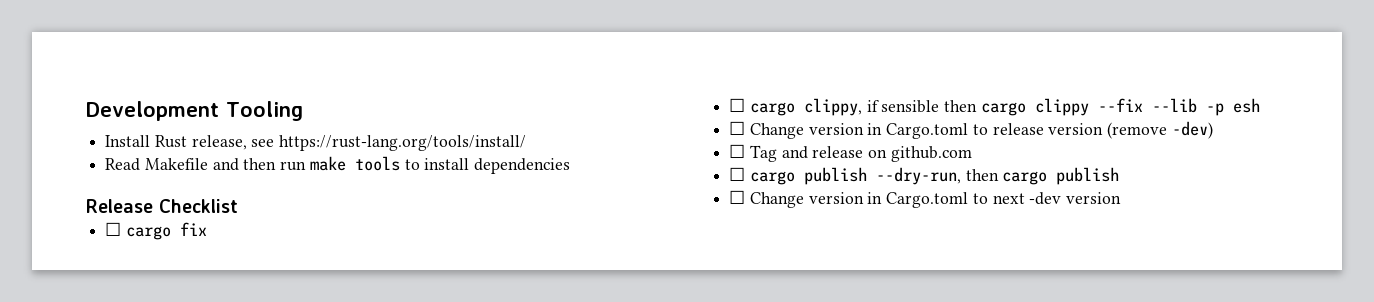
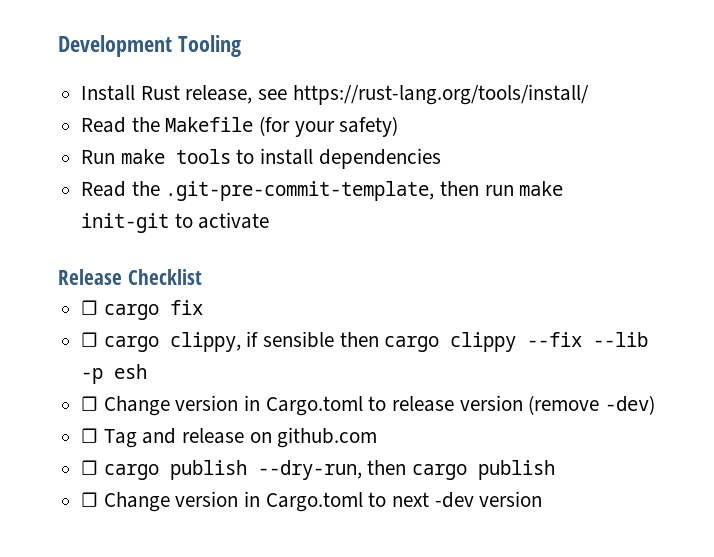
[144,158,307,171] Makefile and then run -> [131,116,399,137] [81,150,116,164] the Makefile (for your safety) // Run
(571, 166) none -> [81,181,564,201] [81,212,270,233] // Read the .git-pre-commit-template, then run make init-git to activate

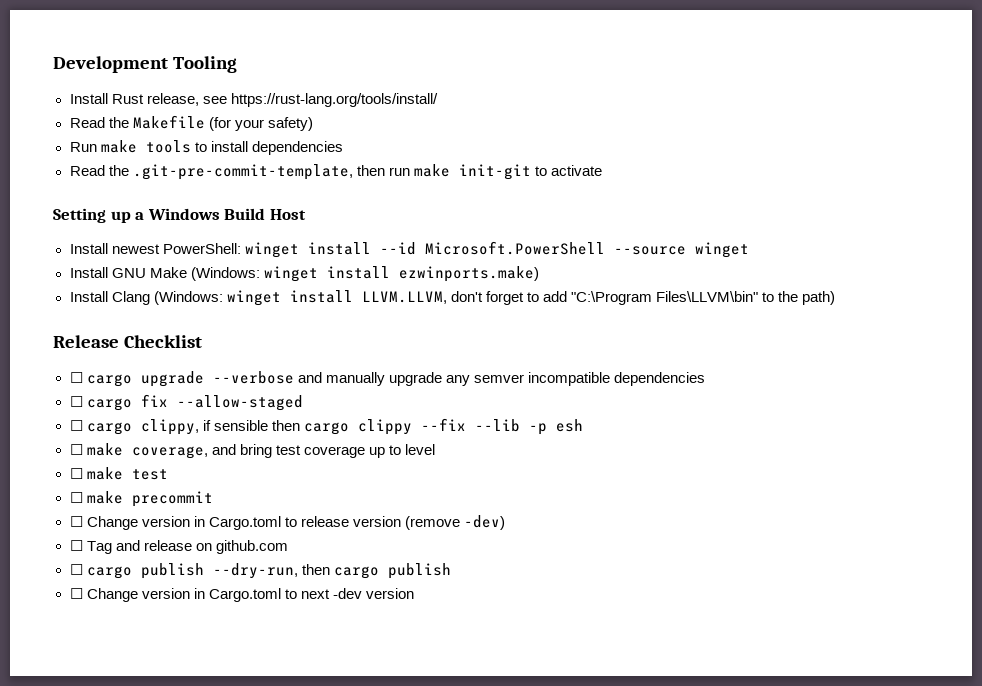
[58,269,202,285] Release Checklist -> [53,208,306,223] [69,241,749,258] [69,266,539,282] [69,290,836,306] [53,335,203,348] [69,371,705,387] Setting up a Windows Build Host // Install newest PowerShell: winget install --id Microsoft.PowerShell --source winget // Install GNU Make (Windows: winget install ezwinports.make) // Install Clang (Windows: winget install LLVM.LLVM, don't forget to add "C:\Program Files\LLVM\bin" to the path) // Release Checklist // ☐ cargo upgrade --verbose and manually upgrade any semver incompatible dependencies
(203, 307) none -> [176,395,303,411] --allow-staged
(148, 371) none -> [69,443,435,459] [69,467,168,480] [69,491,213,507] // ☐ make coverage, and bring test coverage up to level // ☐ make test // ☐ make precommit

